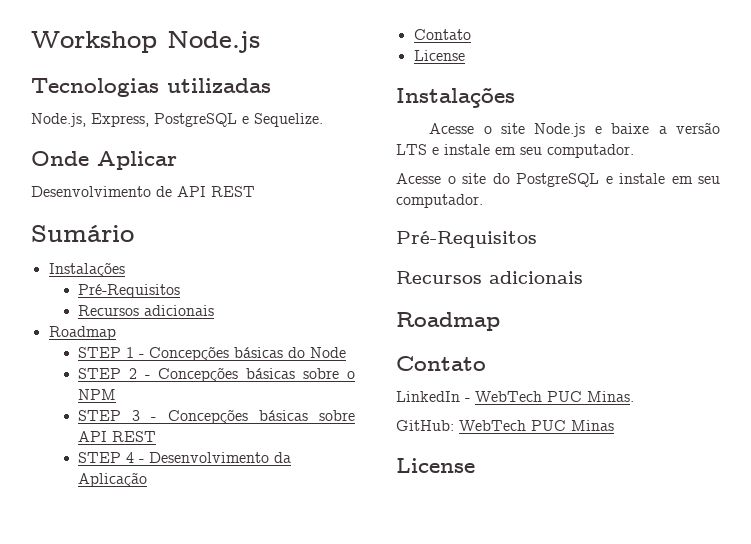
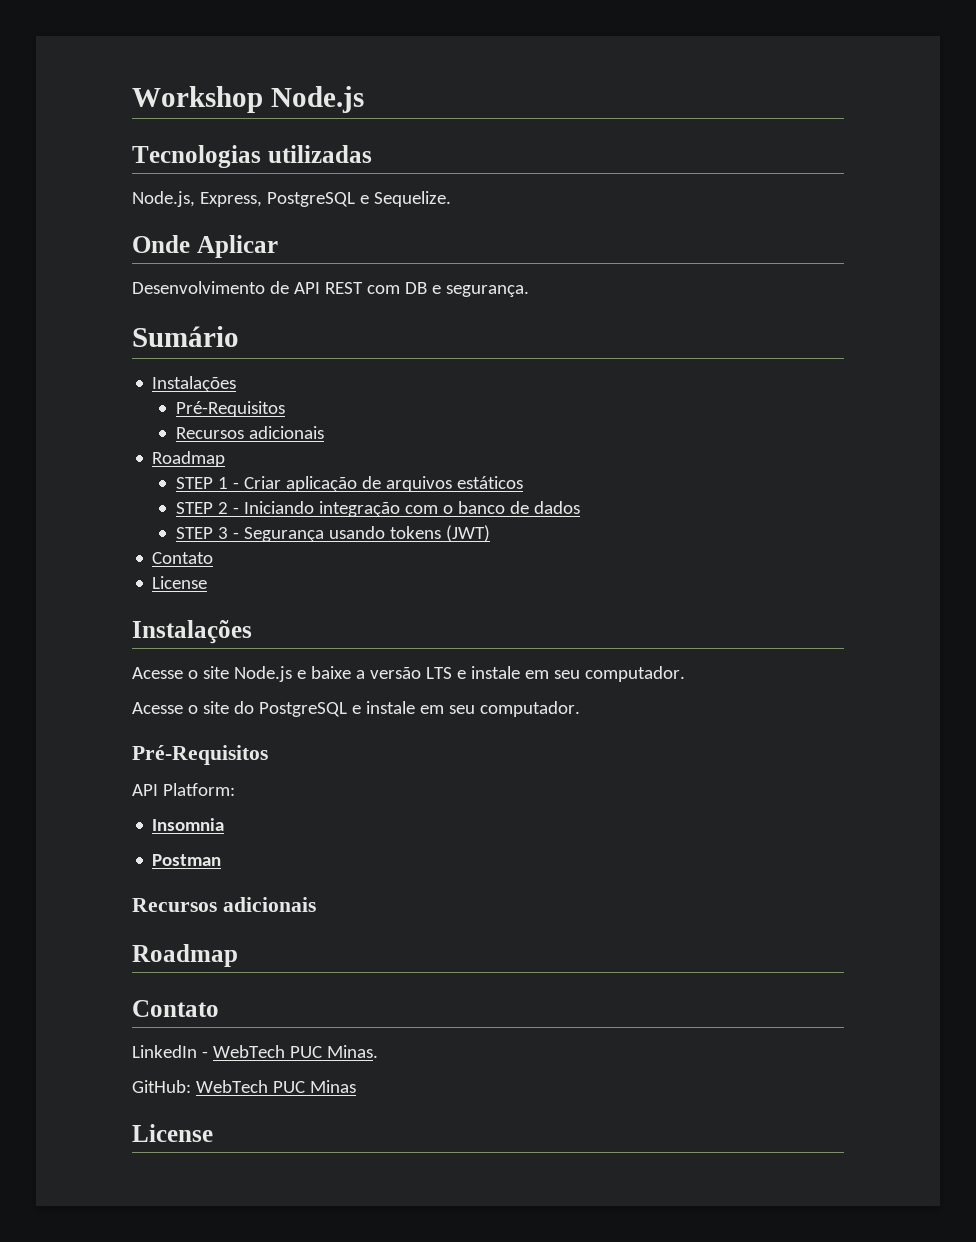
(255, 191) none -> [366,282,529,297] com DB e segurança.
[148,346,346,361] [77,367,355,382] [77,389,116,400] [77,409,355,424] [77,431,156,442] [77,452,291,463] [77,472,147,487] Concepções básicas do Node // STEP 2 - Concepções básicas sobre o NPM // STEP 3 - Concepções básicas sobre API REST // STEP 4 - Desenvolvimento da Aplicação -> [243,476,523,492] [175,501,580,517] [175,525,490,542] Criar aplicação de arquivos estáticos // STEP 2 - Iniciando integração com o banco de dados // STEP 3 - Segurança usando tokens (JWT)
(537, 239) none -> [132,783,235,796] [152,818,225,831] [152,854,222,866] // API Platform: // Insomnia // Postman

